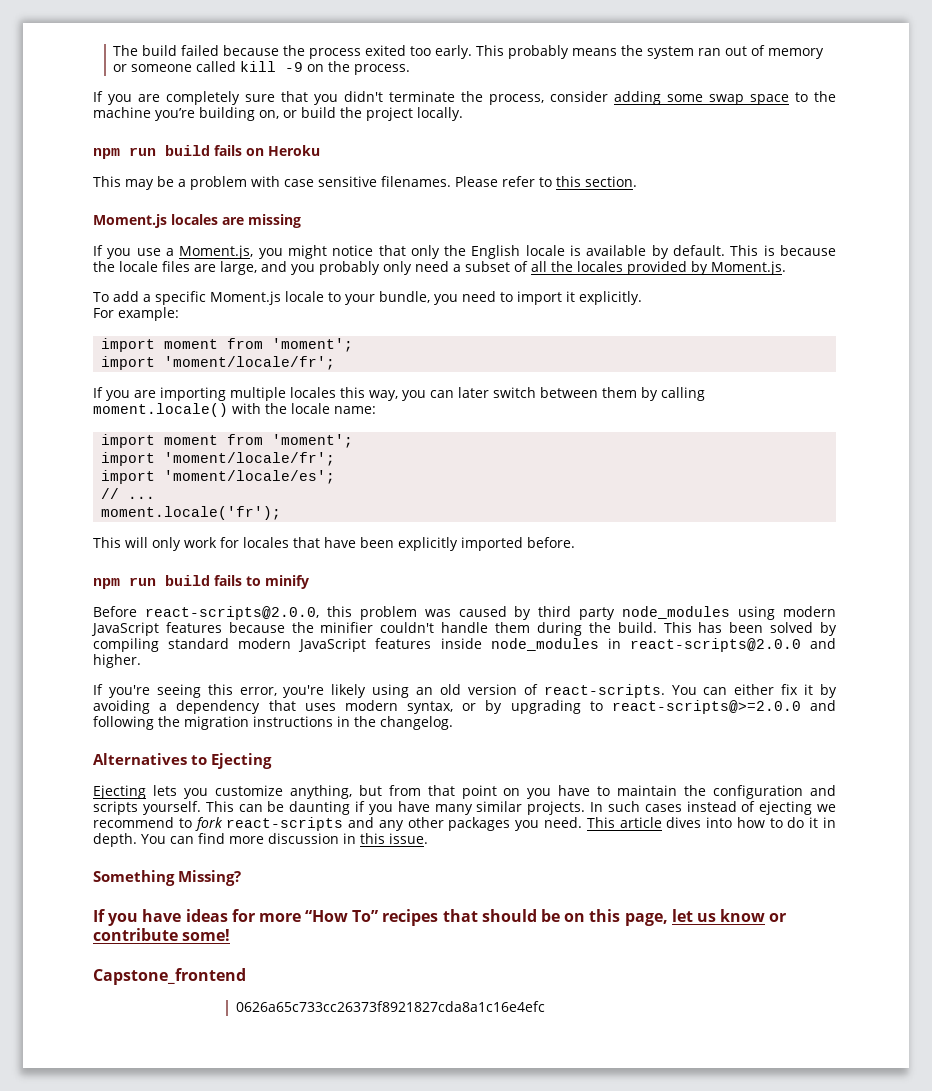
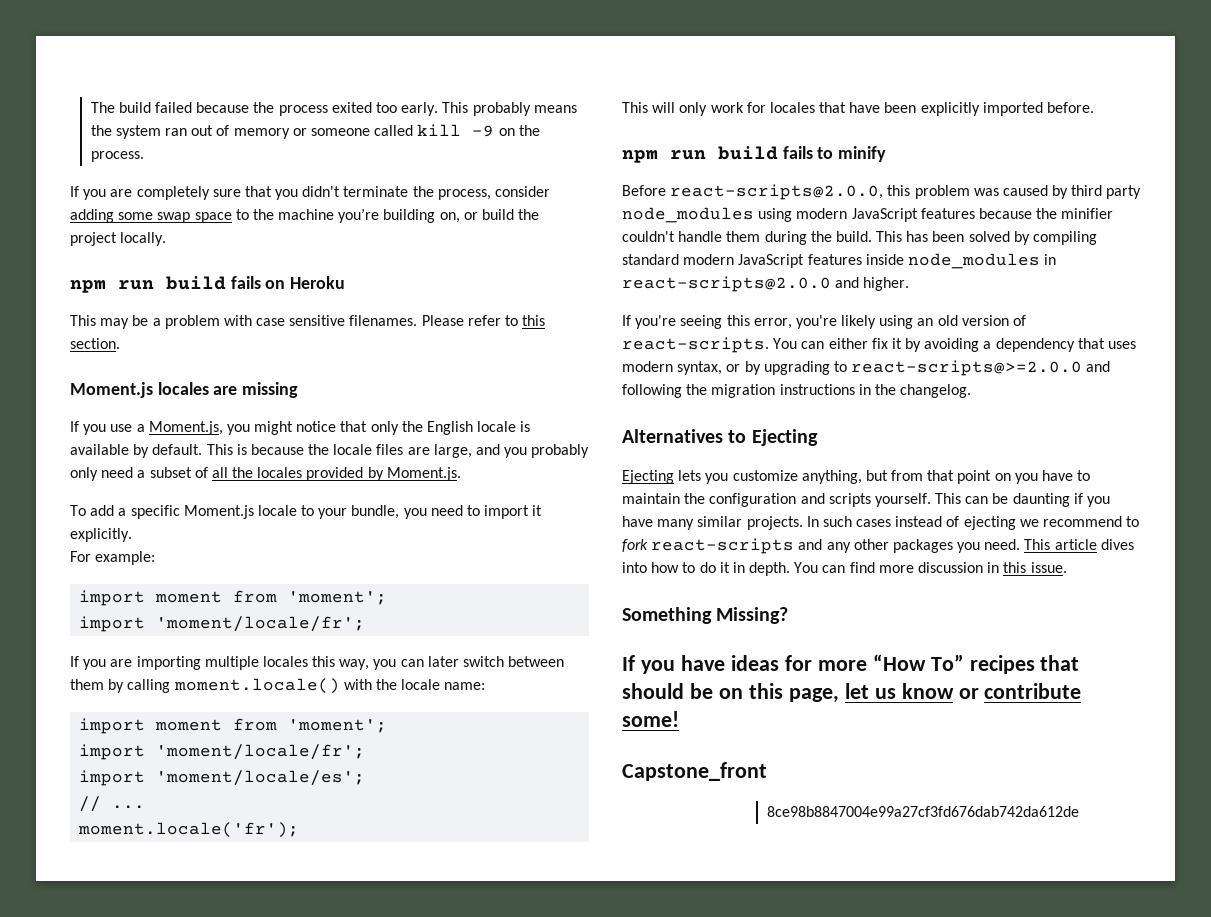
[93,968,246,985] [235,1001,545,1012] Capstone_frontend // 0626a65c733cc26373f8921827cda8a1c16e4efc -> [622,762,767,781] [766,806,1079,817] Capstone_front // 8ce98b8847004e99a27cf3fd676dab742da612de

